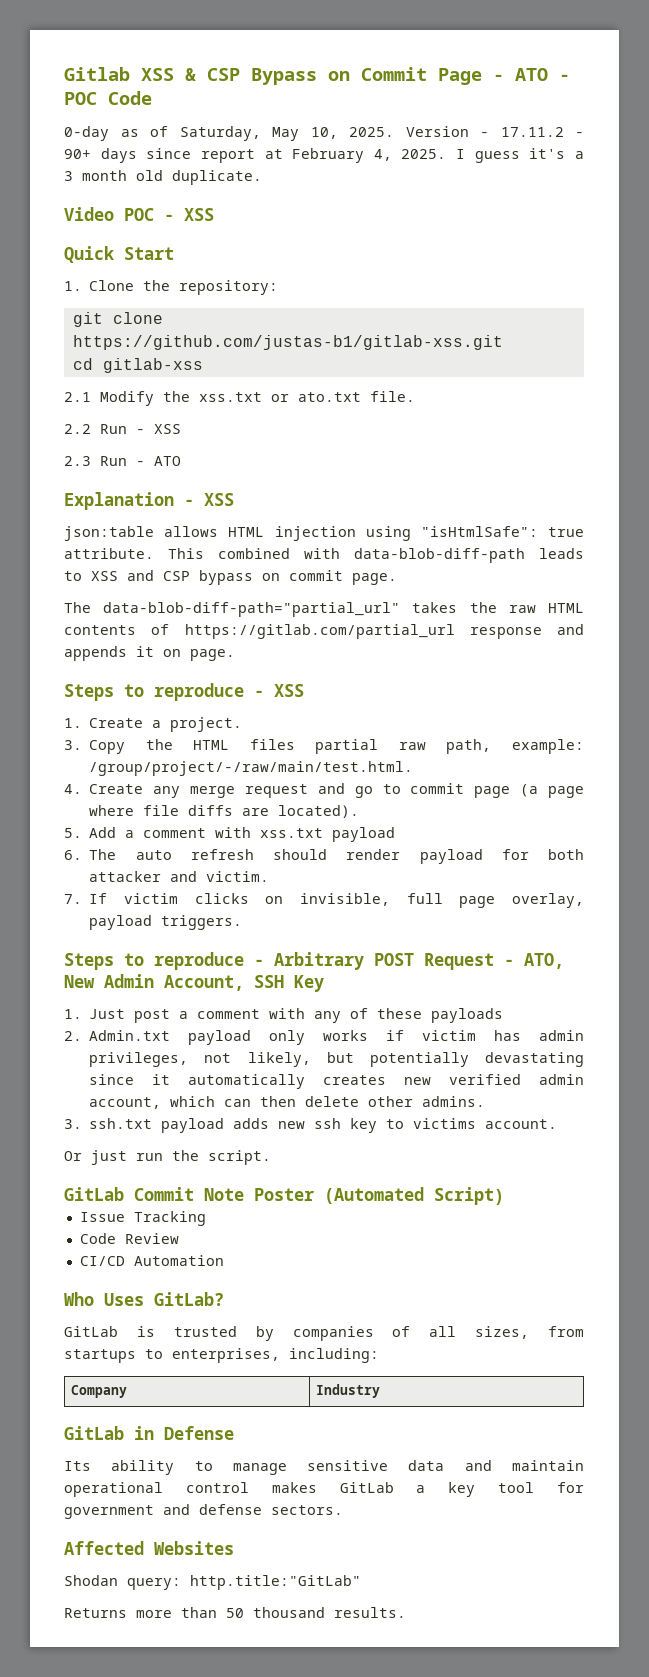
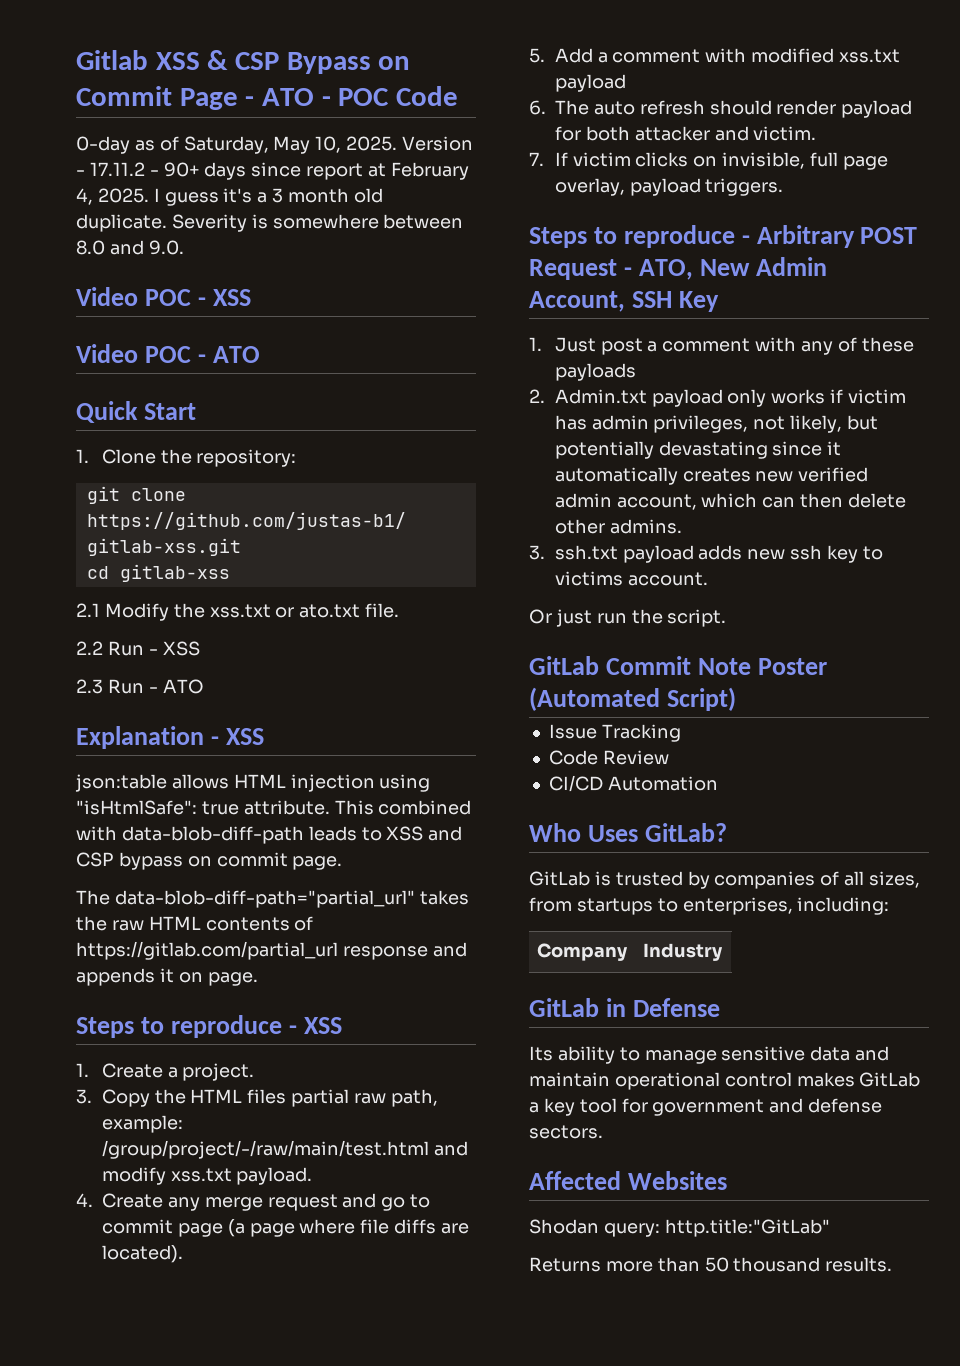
(262, 177) none -> [171,214,464,232] [76,240,184,255] Severity is somewhere between 8.0 and 9.0.
(214, 214) none -> [76,344,260,363] // Video POC - ATO
[89,761,414,776] /group/project/-/raw/main/test.html. -> [101,1140,468,1159] [101,1167,313,1185] /group/project/-/raw/main/test.html and modify xss.txt payload.
(252, 832) none -> [751,48,835,63] modified

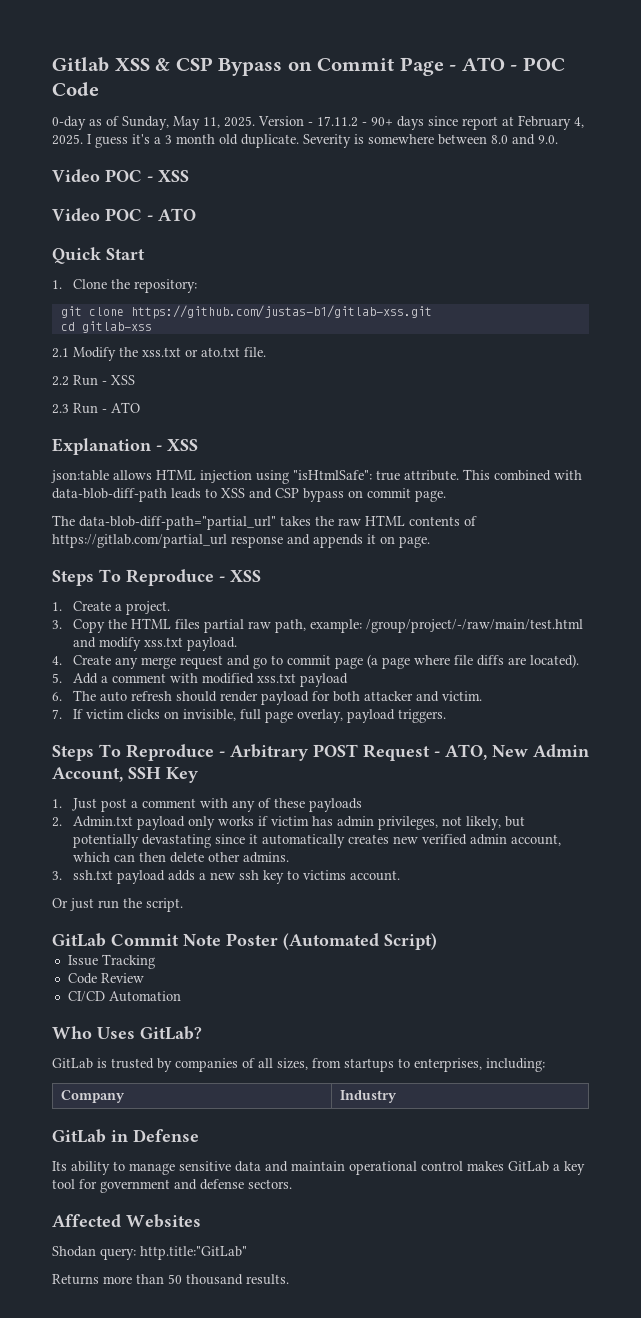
[183,136,342,154] Saturday, May 10, -> [122,116,220,130] Sunday, May 11,
[140,1015,282,1038] to reproduce -> [99,569,214,586] To Reproduce
[593,225,735,248] to reproduce -> [99,744,214,761] To Reproduce
(743, 552) none -> [199,873,207,880] a

